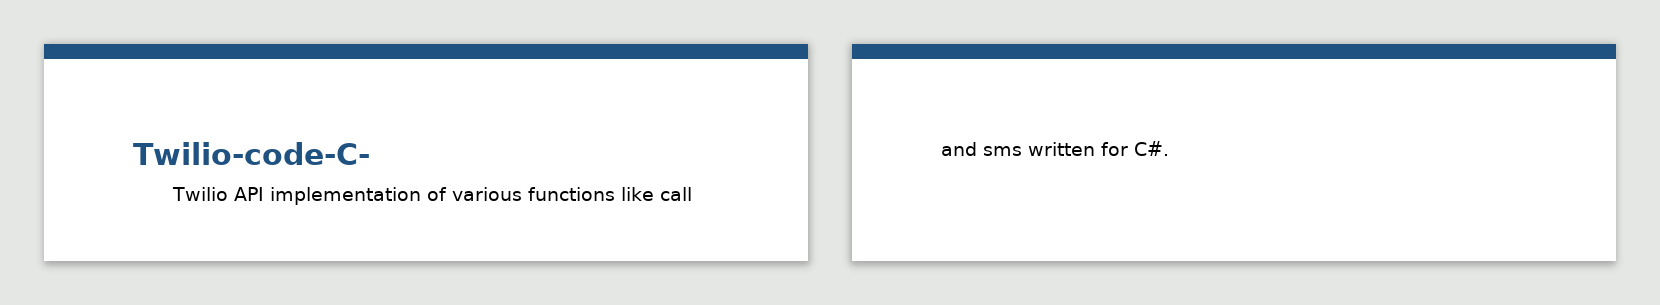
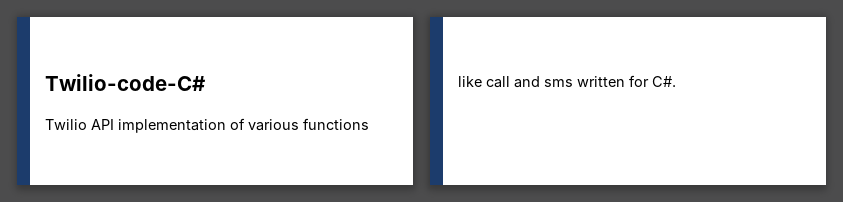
[133,142,370,165] Twilio-code-C- -> [45,74,206,91] Twilio-code-C#

